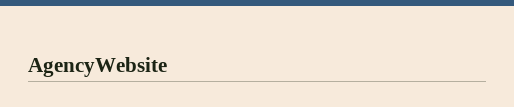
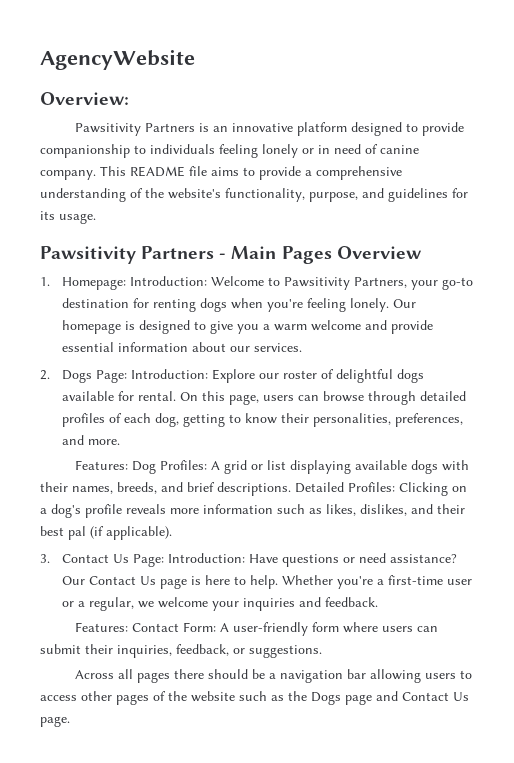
(167, 67) none -> [40,92,129,105] [74,122,464,136] [40,144,419,158] [40,166,402,180] [40,188,468,202] [40,211,96,224] [40,246,422,264] [40,276,474,290] [62,298,417,312] [62,320,434,334] [62,342,303,352] [40,369,425,383] [62,391,467,405] [62,413,464,427] [62,435,121,445] [74,460,469,474] [40,482,467,496] [40,504,465,518] [40,526,172,540] [40,553,458,567] [62,575,473,589] [62,597,379,611] [74,622,438,636] [40,644,322,658] [74,669,472,683] [40,691,469,705] [40,716,70,727] // Overview: // Pawsitivity Partners is an innovative platform designed to provide companionship to individuals feeling lonely or in need of canine company. This README file aims to provide a comprehensive understanding of the website's functionality, purpose, and guidelines for its usage. // Pawsitivity Partners - Main Pages Overview // 1. Homepage: Introduction: Welcome to Pawsitivity Partners, your go-to destination for renting dogs when you're feeling lonely. Our homepage is designed to give you a warm welcome and provide essential information about our services. // 2. Dogs Page: Introduction: Explore our roster of delightful dogs available for rental. On this page, users can browse through detailed profiles of each dog, getting to know their personalities, preferences, and more. // Features: Dog Profiles: A grid or list displaying available dogs with their names, breeds, and brief descriptions. Detailed Profiles: Clicking on a dog's profile reveals more information such as likes, dislikes, and their best pal (if applicable). // 3. Contact Us Page: Introduction: Have questions or need assistance? Our Contact Us page is here to help. Whether you're a first-time user or a regular, we welcome your inquiries and feedback. // Features: Contact Form: A user-friendly form where users can submit their inquiries, feedback, or suggestions. // Across all pages there should be a navigation bar allowing users to access other pages of the website such as the Dogs page and Contact Us page.

